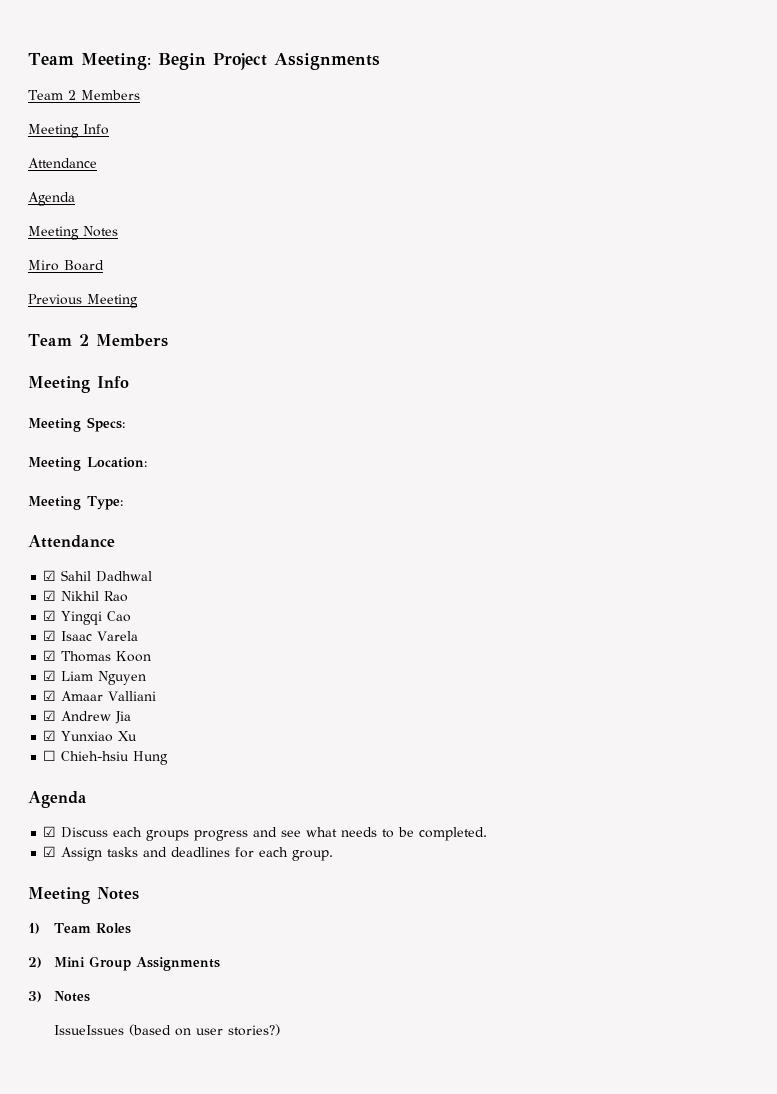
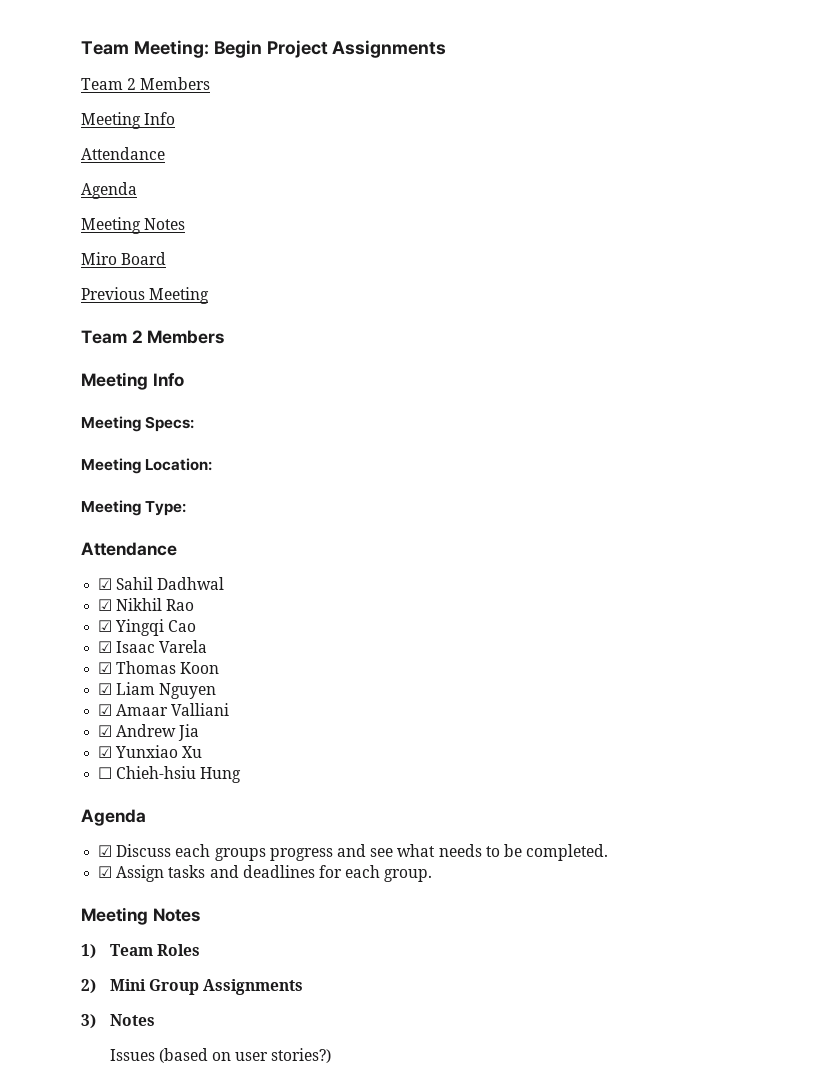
[54,1025,125,1035] IssueIssues -> [109,1049,155,1061] Issues

